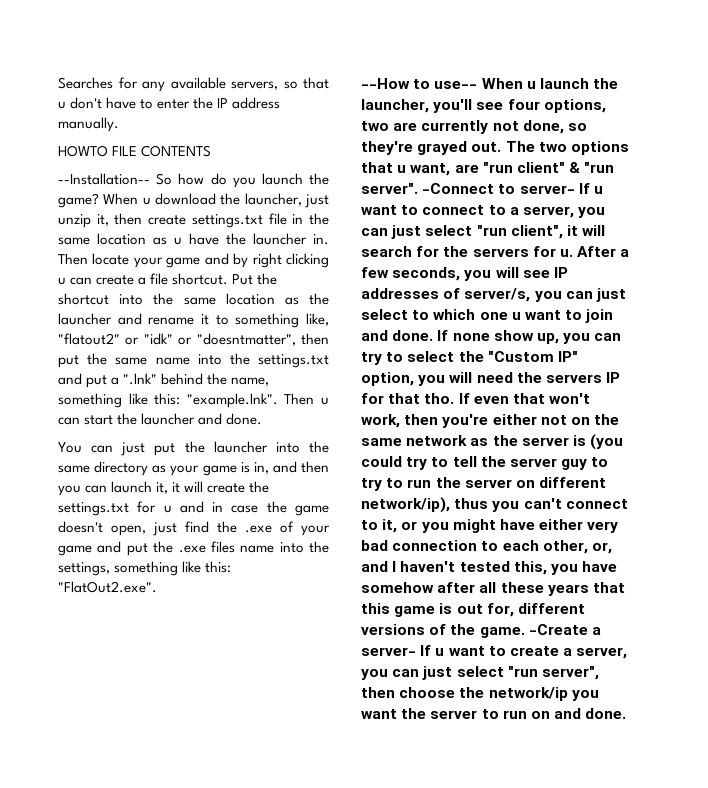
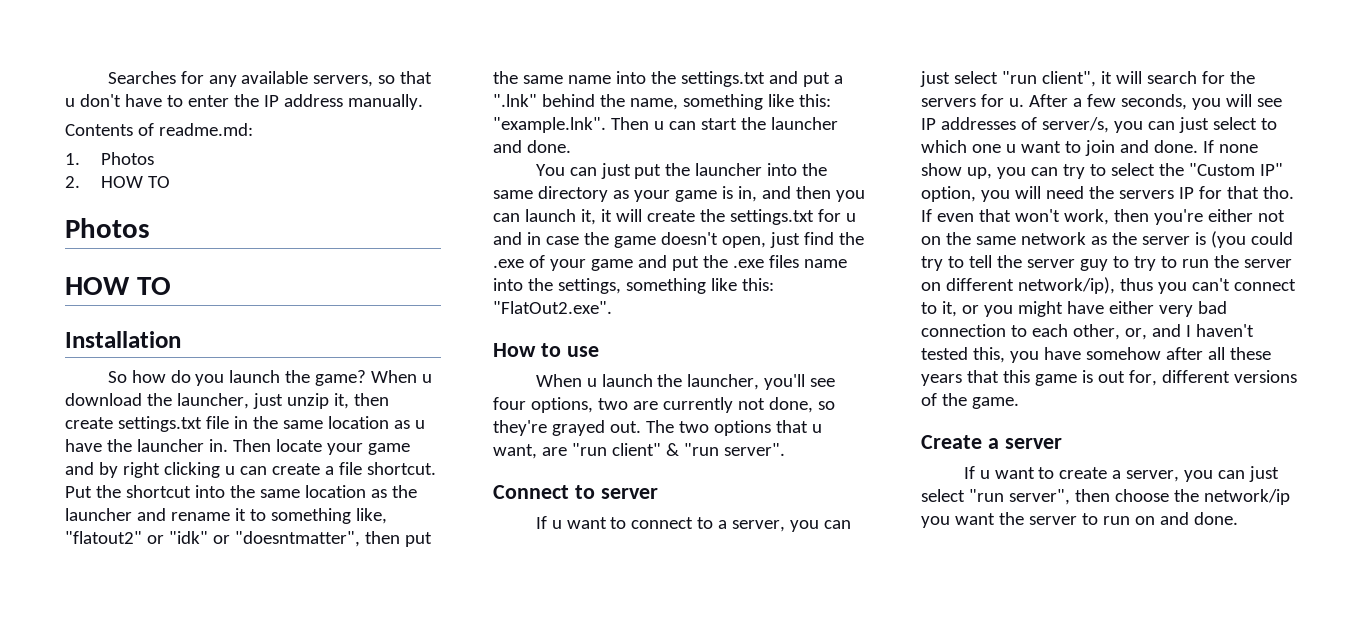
[58,145,212,157] [58,173,150,185] HOWTO FILE CONTENTS // --Installation-- -> [65,123,253,136] [65,152,154,165] [65,176,170,188] [65,218,150,238] [65,277,171,295] [65,331,181,348] Contents of readme.md: // 1. Photos // 2. HOW TO // Photos // HOW TO // Installation //
[361,78,478,89] --How to use-- -> [493,343,599,357] How to use //
[422,183,575,194] -Connect to server- -> [493,485,658,499] // Connect to server //
[528,624,601,635] [361,647,416,656] -Create a server- -> [921,435,1062,449] // Create a server //

